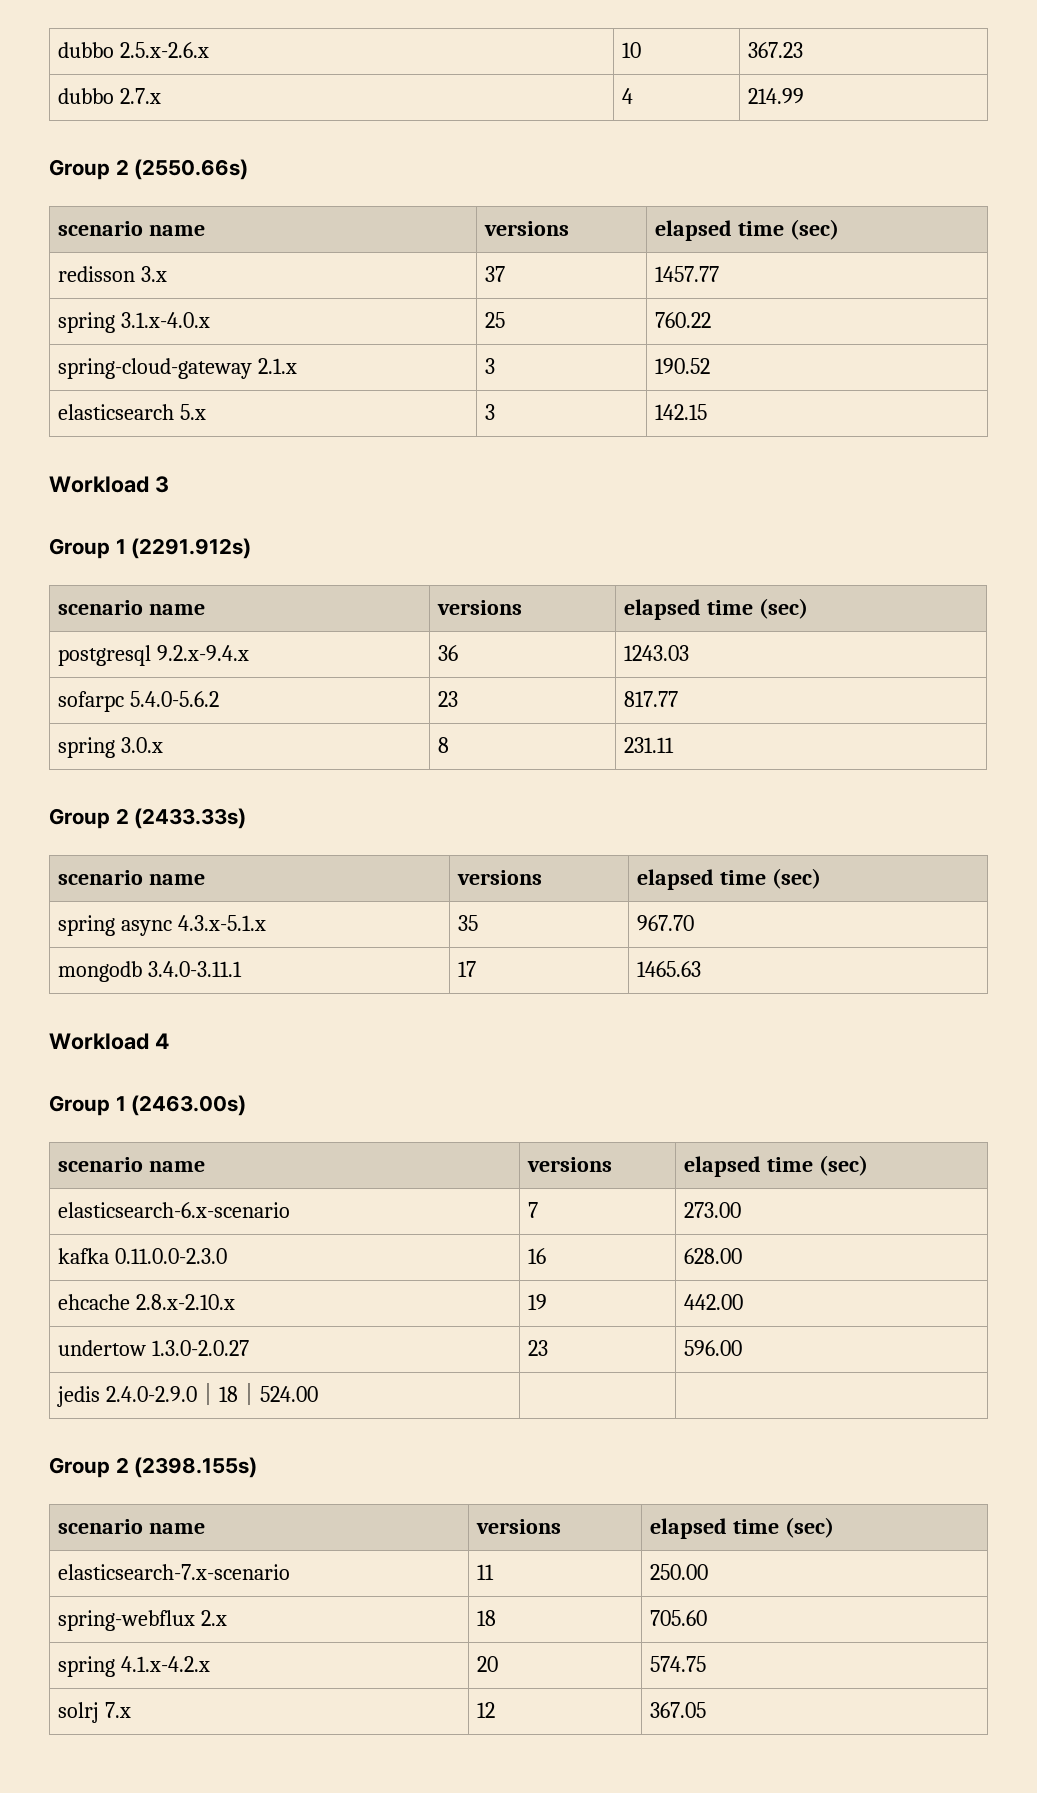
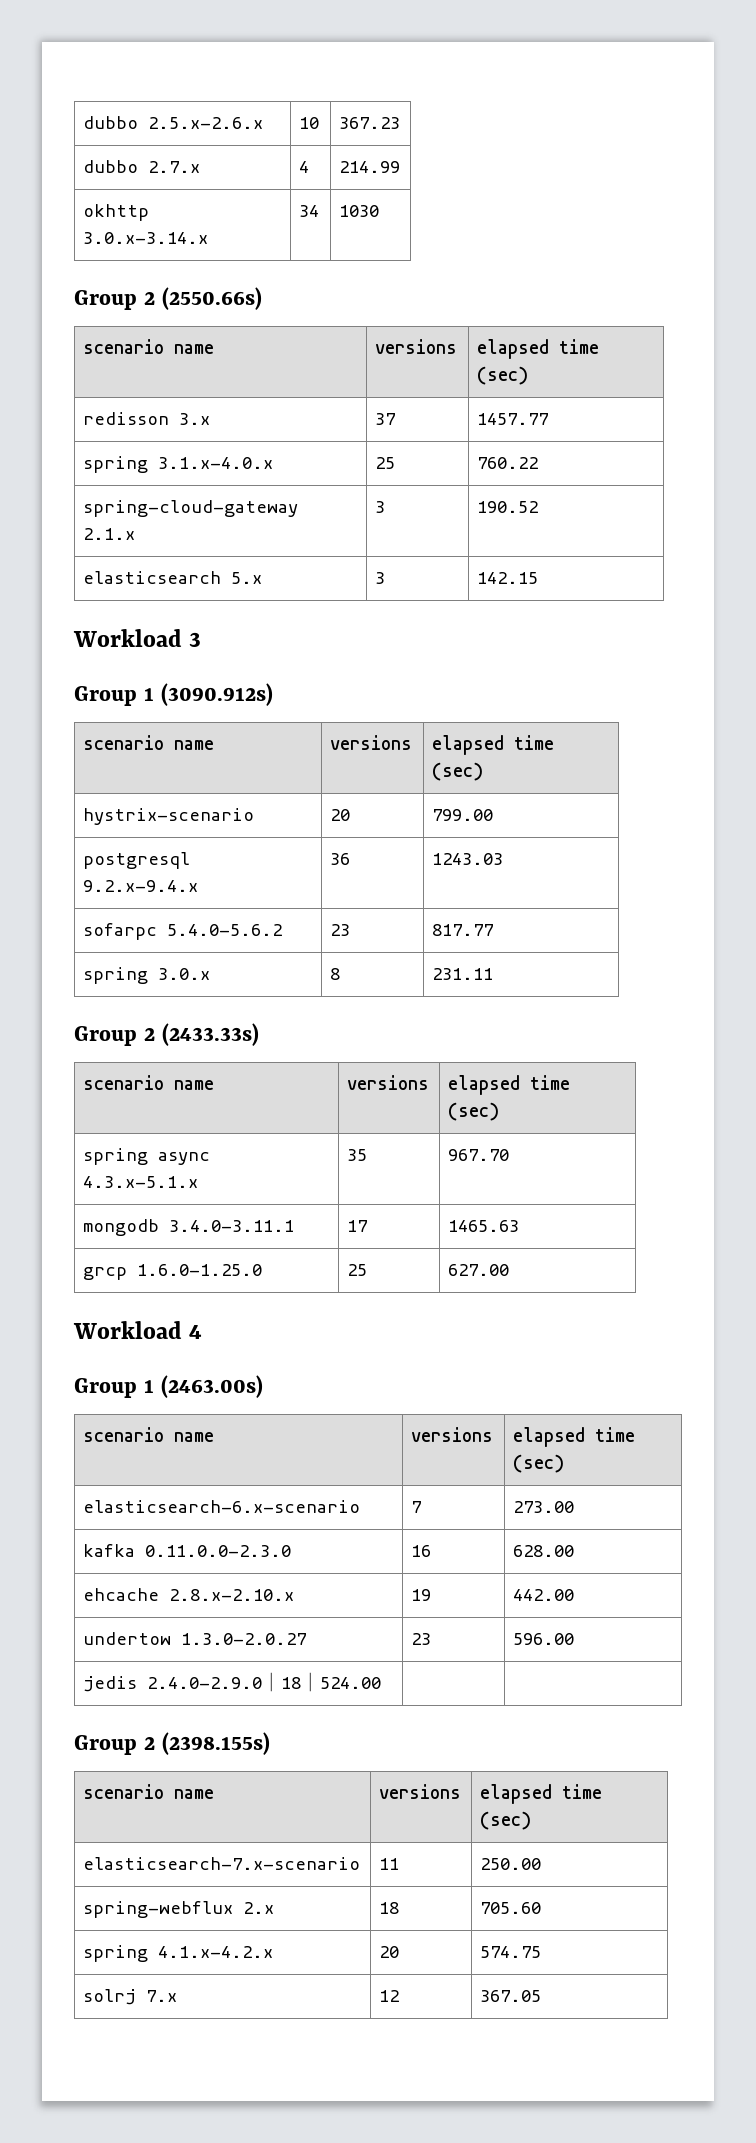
(805, 96) none -> [83,204,150,221] [83,232,209,244] [299,205,320,217] [339,205,380,217] // okhttp 3.0.x-3.14.x | 34 | 1030
[131,538,252,559] [58,600,206,615] [437,600,523,615] [624,598,809,620] (2291.912s) // scenario name | versions | elapsed time (sec) -> [160,683,273,706] [83,735,215,750] [330,735,413,750] [432,735,555,755] [432,762,484,781] [83,808,255,825] [330,809,351,821] [432,809,494,821] (3090.912s) // scenario name | versions | elapsed time (sec) // hystrix-scenario | 20 | 799.00
(702, 969) none -> [83,1264,263,1280] [347,1264,368,1276] [448,1264,510,1276] // grcp 1.6.0-1.25.0 | 25 | 627.00

